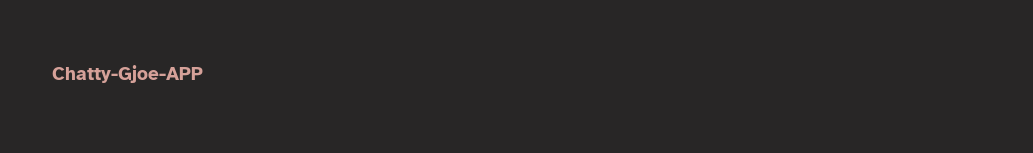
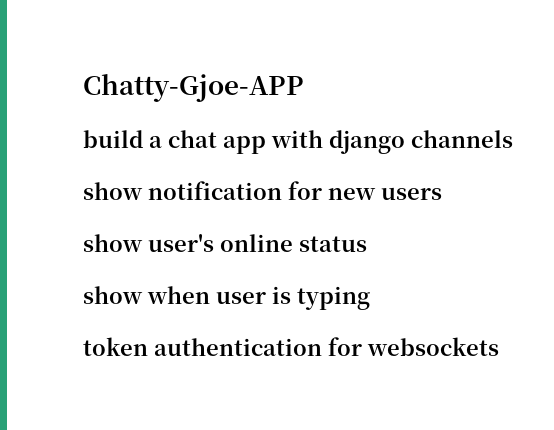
(203, 74) none -> [83,130,513,154] [83,181,442,200] [83,234,367,252] [83,286,370,310] [83,337,499,356] // build a chat app with django channels // show notification for new users // show user's online status // show when user is typing // token authentication for websockets

